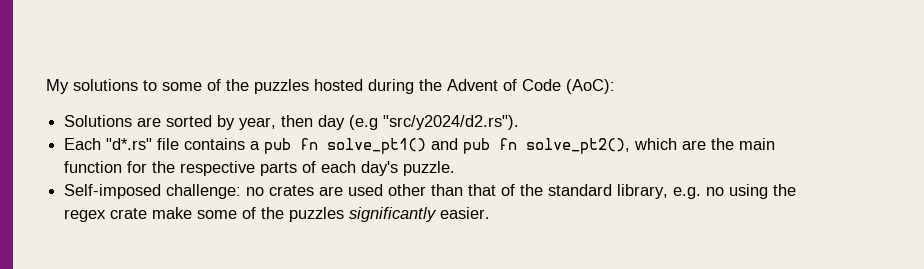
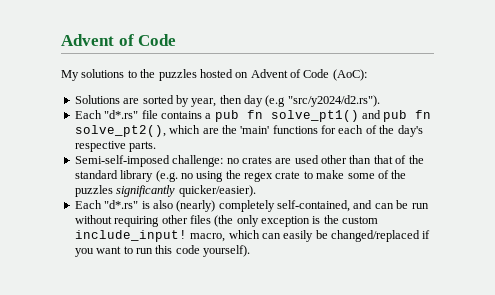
(46, 86) none -> [61,34,177,46] Advent of Code //
[162,79,221,91] some of -> (137, 74) none
[368,79,442,94] during the -> [235,72,249,78] on
[739,138,776,150] [64,161,456,176] [64,184,162,199] main function for the respective parts of each day's puzzle. // Self-imposed -> [240,125,423,137] [74,141,157,152] [74,155,170,167] 'main' functions for each of the day's respective parts. // Semi-self-imposed
[617,184,702,199] library, e.g. -> [120,170,178,182] library (e.g.
(148, 213) none -> [303,171,313,179] to
[440,207,491,219] easier. -> [178,185,256,197] [74,200,429,212] [74,215,379,227] [74,230,431,242] [74,245,250,257] quicker/easier). // Each "d*.rs" is also (nearly) completely self-contained, and can be run without requiring other files (the only exception is the custom include_input! macro, which can easily be changed/replaced if you want to run this code yourself).

